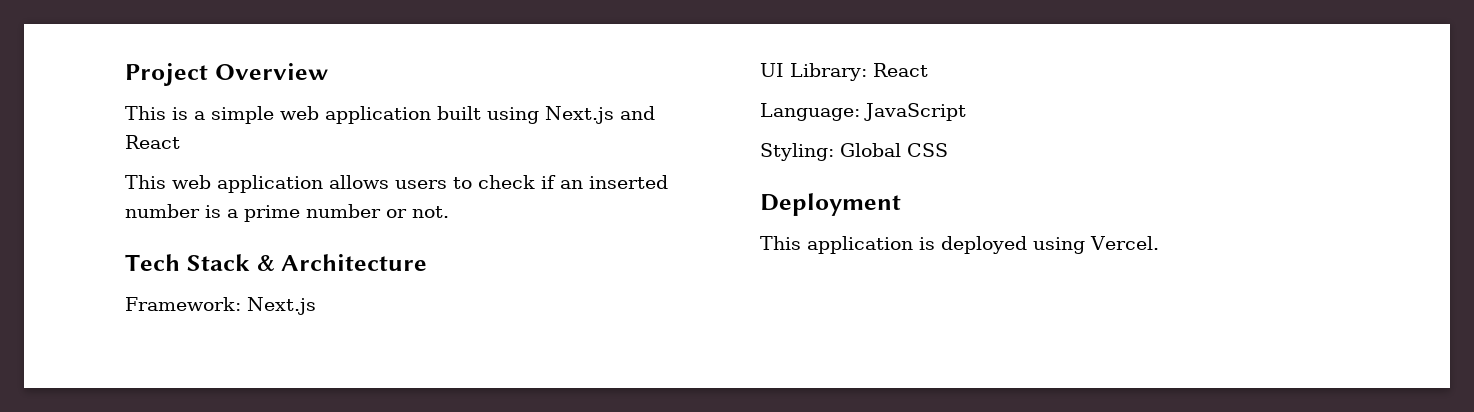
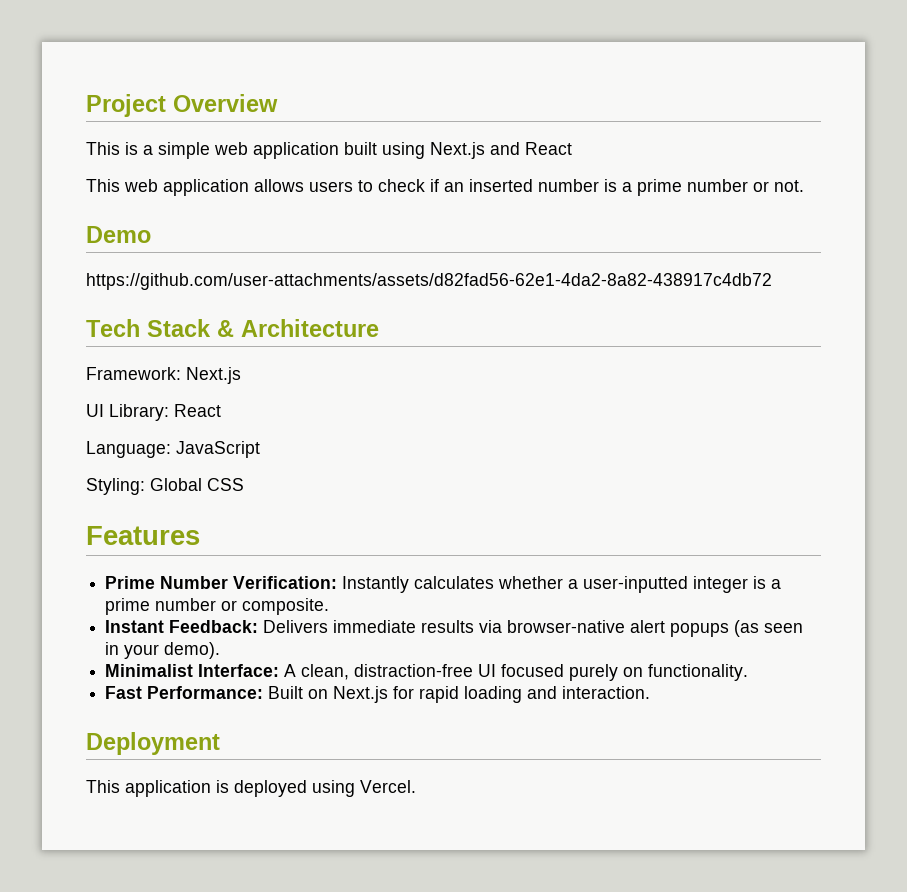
(449, 212) none -> [86,226,151,243] [86,273,772,290] // Demo // https://github.com/user-attachments/assets/d82fad56-62e1-4da2-8a82-438917c4db72
(948, 150) none -> [86,526,200,545] [105,576,782,593] [105,598,330,615] [105,620,804,637] [105,642,221,659] [105,664,749,681] [105,686,651,703] // Features // Prime Number Verification: Instantly calculates whether a user-inputted integer is a prime number or composite. // Instant Feedback: Delivers immediate results via browser-native alert popups (as seen in your demo). // Minimalist Interface: A clean, distraction-free UI focused purely on functionality. // Fast Performance: Built on Next.js for rapid loading and interaction.

